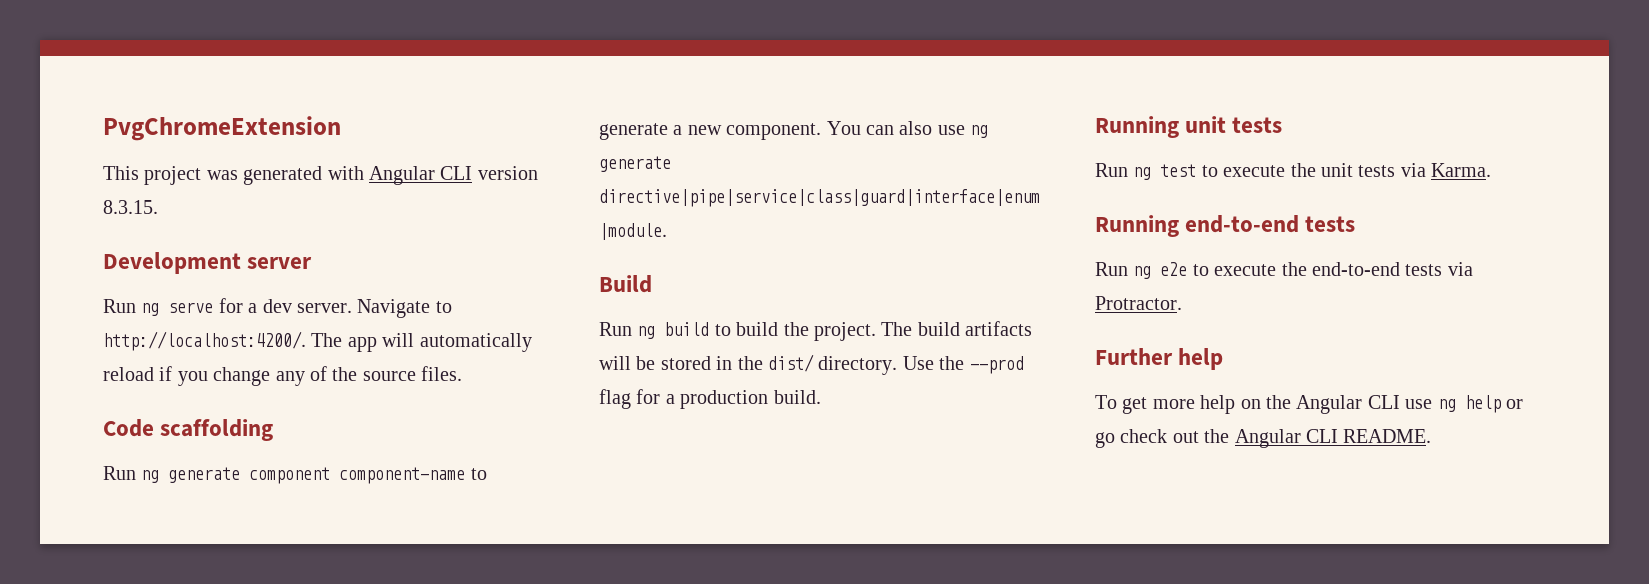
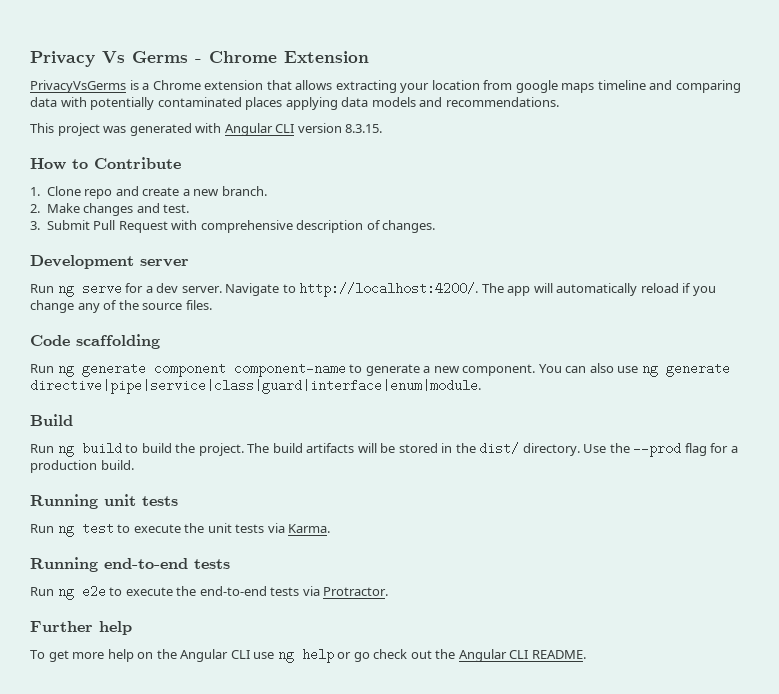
[103,116,341,141] PvgChromeExtension -> [30,51,369,67] [30,80,741,93] [30,97,559,110] Privacy Vs Germs - Chrome Extension // PrivacyVsGerms is a Chrome extension that allows extracting your location from google maps timeline and comparing data with potentially contaminated places applying data models and recommendations.
(158, 207) none -> [30,157,181,170] [30,186,267,199] [30,203,190,216] [30,220,436,233] // How to Contribute // 1. Clone repo and create a new branch. // 2. Make changes and test. // 3. Submit Pull Request with comprehensive description of changes.

